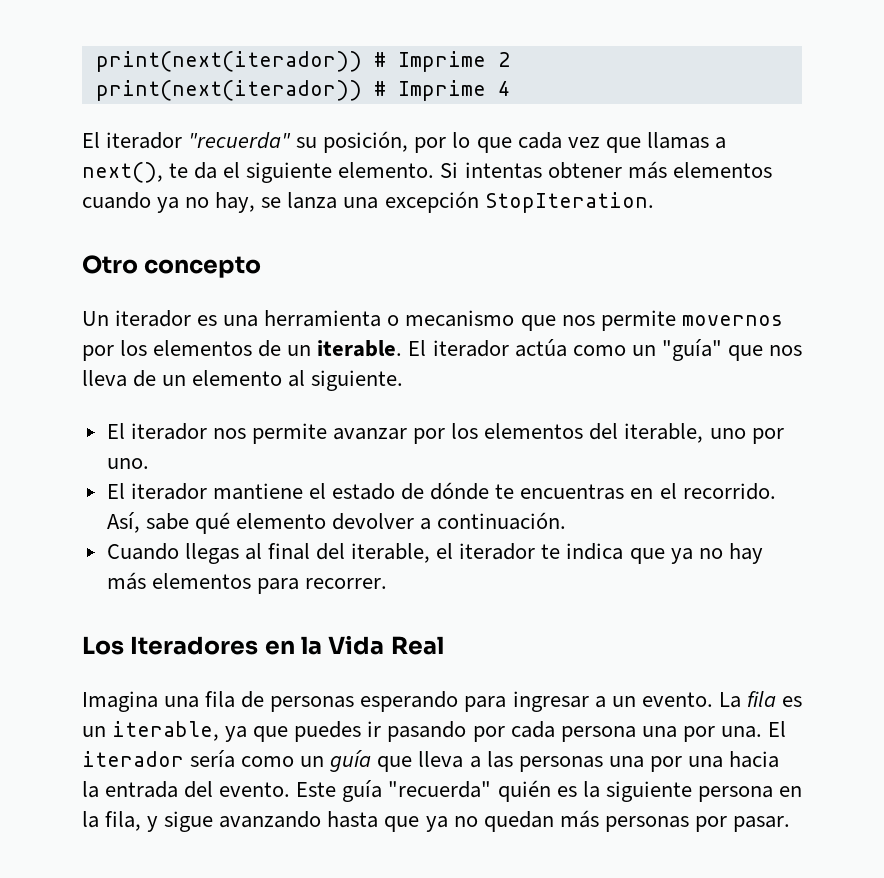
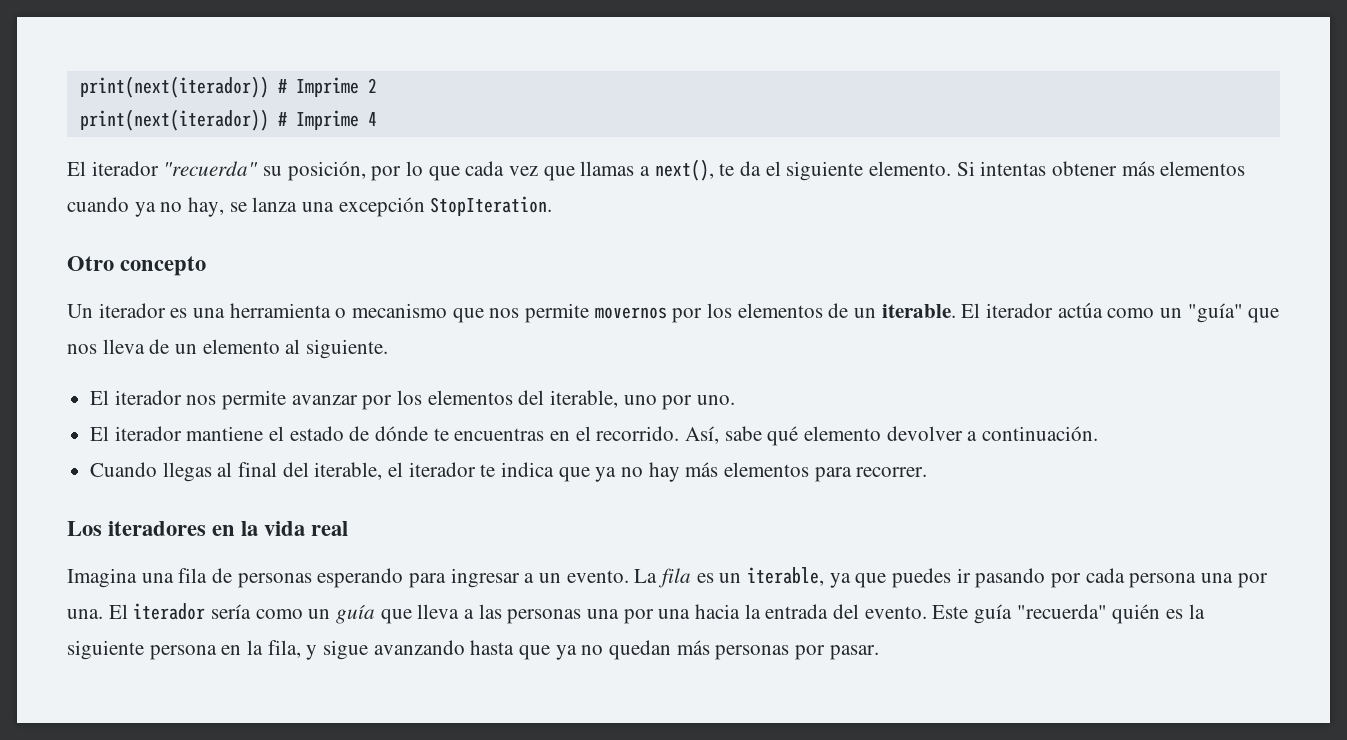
[130,635,444,655] Iteradores en la Vida Real -> [108,521,349,536] iteradores en la vida real

